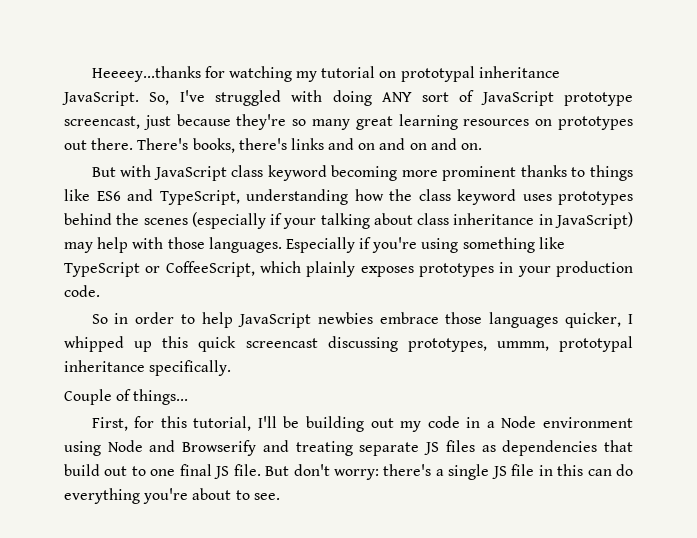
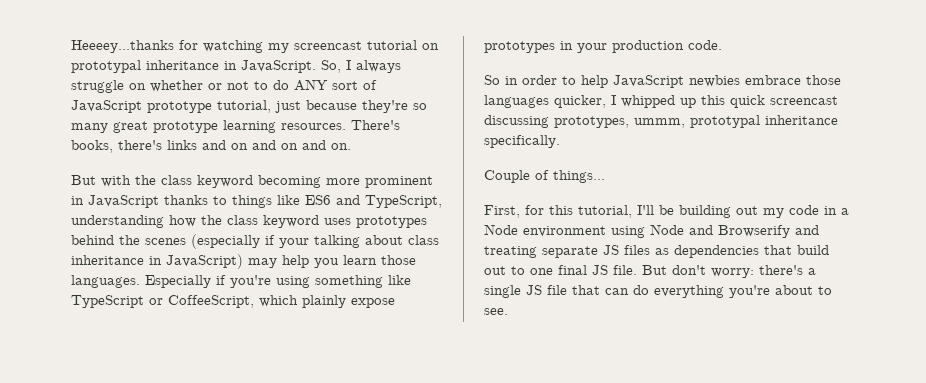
(318, 76) none -> [294,41,362,50] screencast
(560, 72) none -> [224,61,237,70] in
[179,90,372,106] I've struggled with doing -> [346,60,401,73] [71,80,289,93] I always struggle on whether or not to do
[64,116,140,129] screencast, -> [217,100,271,113] tutorial,
[398,114,633,130] [64,138,134,150] learning resources on prototypes out there. -> [153,120,346,133] prototype learning resources.
[153,166,227,181] JavaScript -> [135,175,156,185] the
(517, 173) none -> [71,195,159,208] in JavaScript
[132,237,164,249] with -> [314,255,377,268] you learn
[360,266,414,277] exposes -> [351,298,395,308] expose
[538,464,584,476] in this -> [572,285,600,295] that

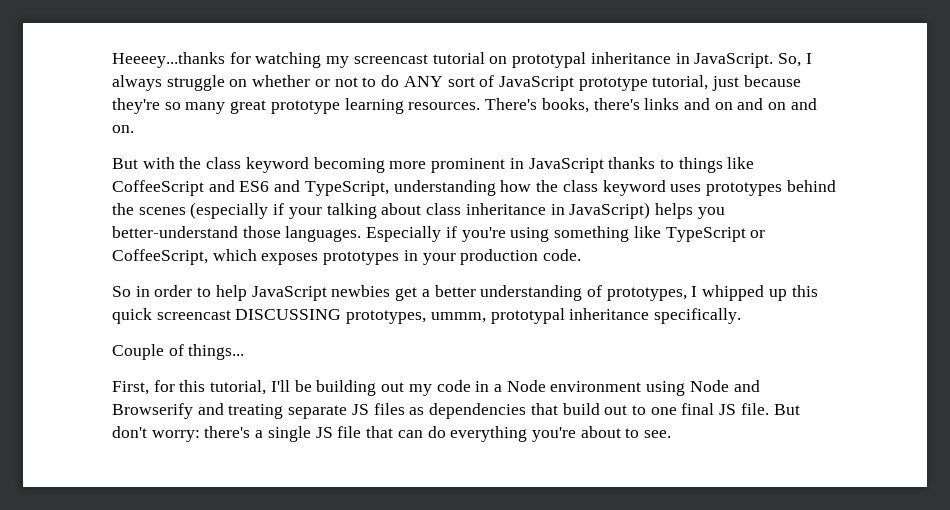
(300, 200) none -> [112,180,235,196] CoffeeScript and
[248,255,377,268] may help you learn -> [654,203,725,219] [112,226,238,238] helps you better-understand
[302,295,395,308] plainly expose -> [261,253,319,265] exposes
[745,75,841,85] [484,95,606,108] embrace those languages quicker, -> [395,285,687,301] get a better understanding of prototypes,
[484,115,549,128] discussing -> [235,309,342,320] DISCUSSING

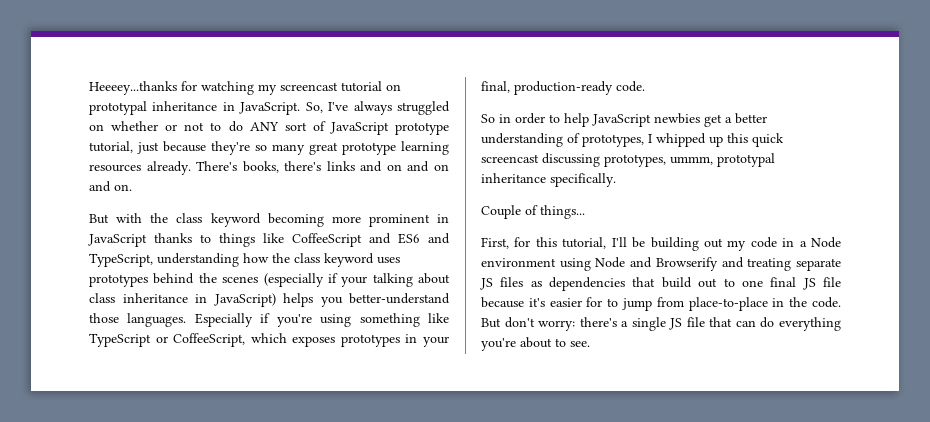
[805,53,812,64] [112,75,225,91] I always struggle -> [328,101,450,115] I've always struggled
[408,102,481,110] resources. -> [89,161,191,175] resources already.
[460,249,539,265] production -> [481,81,613,95] final, production-ready
[235,309,342,320] DISCUSSING -> [542,153,600,167] discussing
[740,403,769,415] file. -> [823,277,841,287] [481,297,841,311] file because it's easier for to jump from place-to-place in the code.

